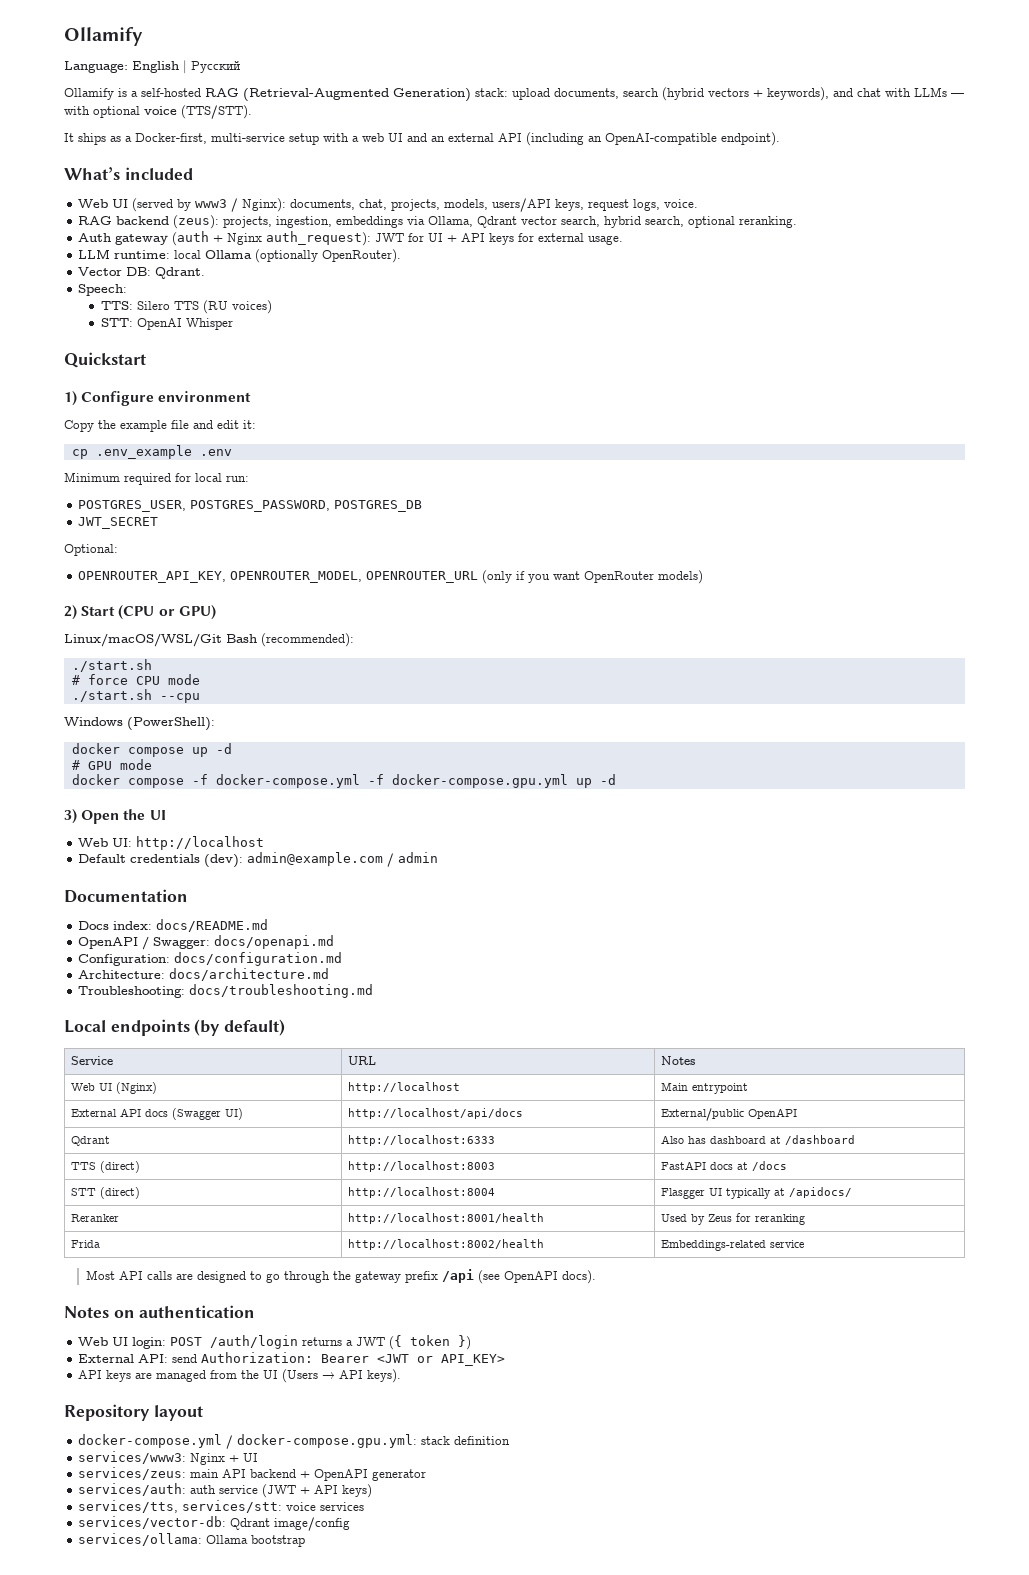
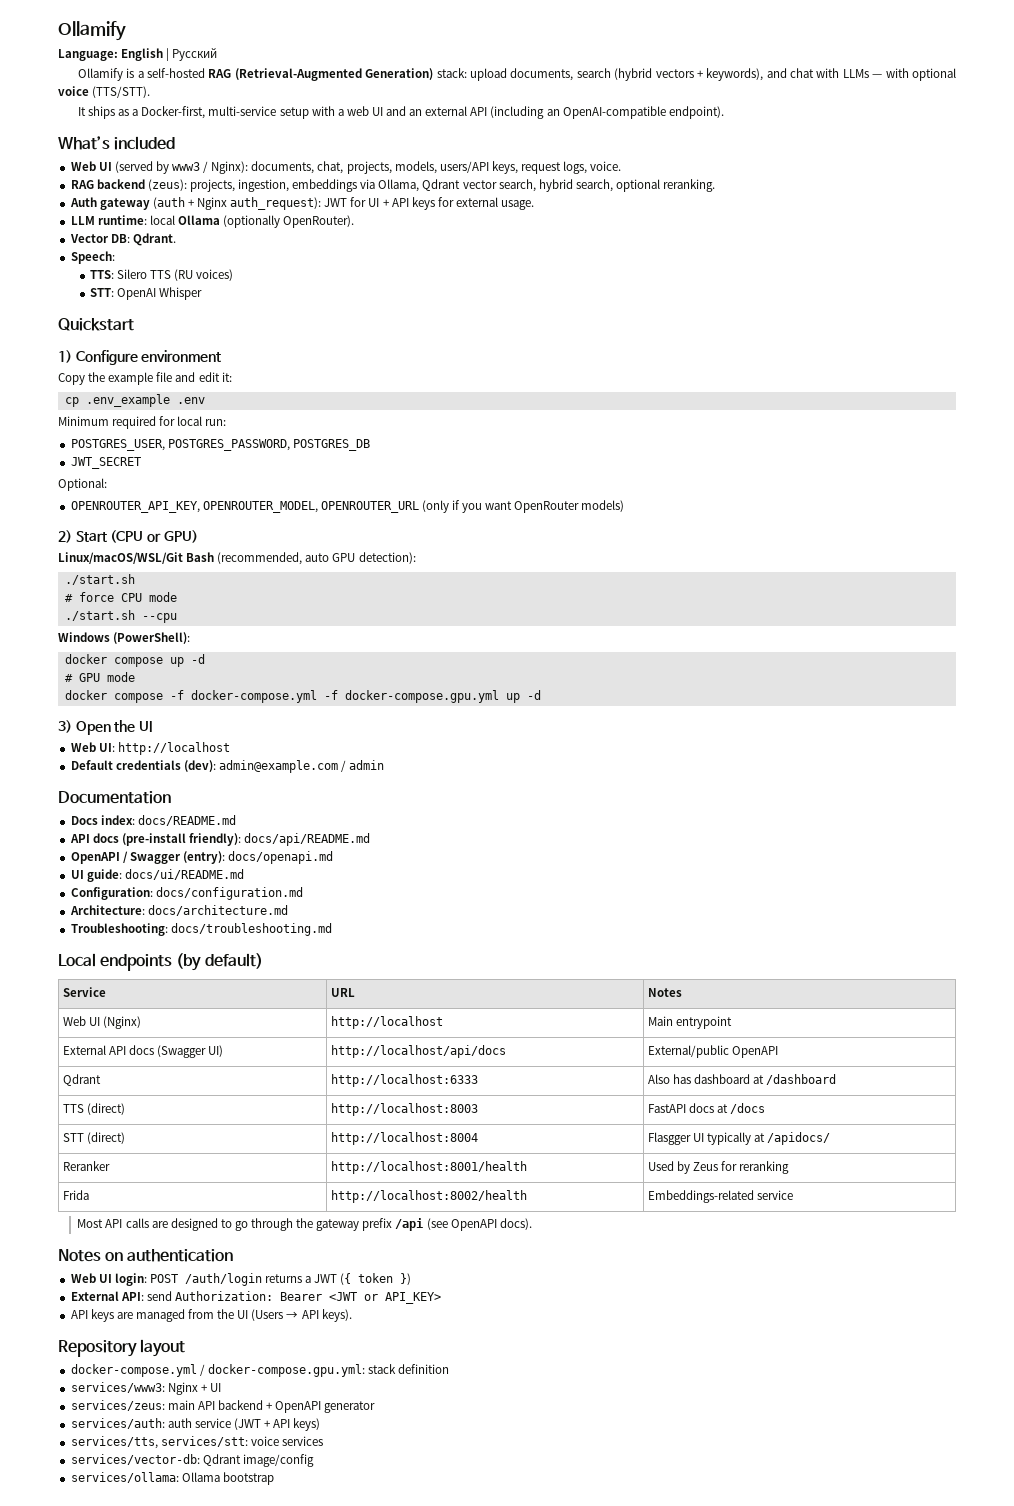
[261,633,354,647] (recommended): -> [217,552,416,565] (recommended, auto GPU detection):
(269, 925) none -> [69,833,371,846] // API docs (pre-install friendly): docs/api/README.md
[153,937,211,949] Swagger: -> [129,851,225,864] Swagger (entry):
(335, 942) none -> [70,869,244,882] // UI guide: docs/ui/README.md

